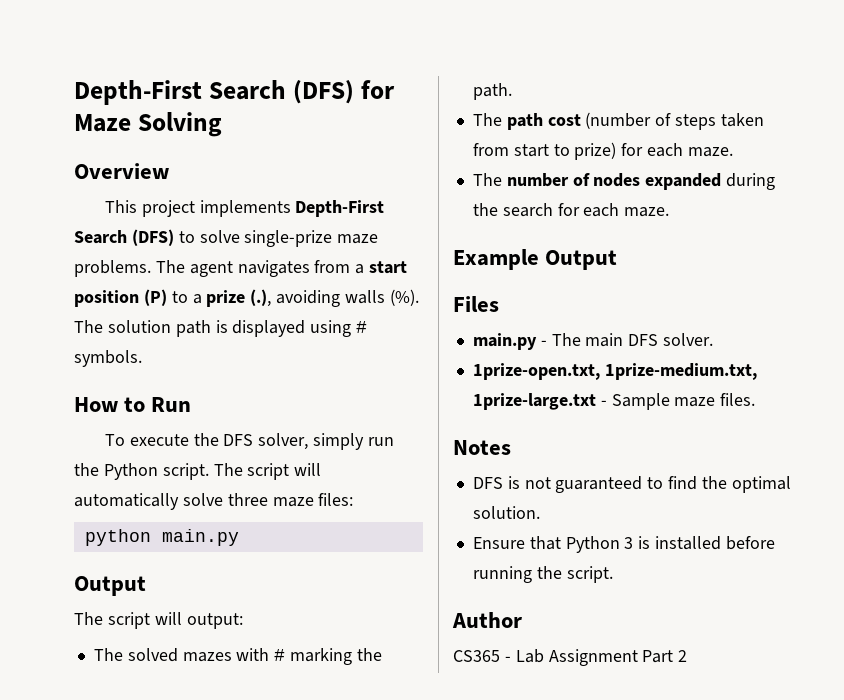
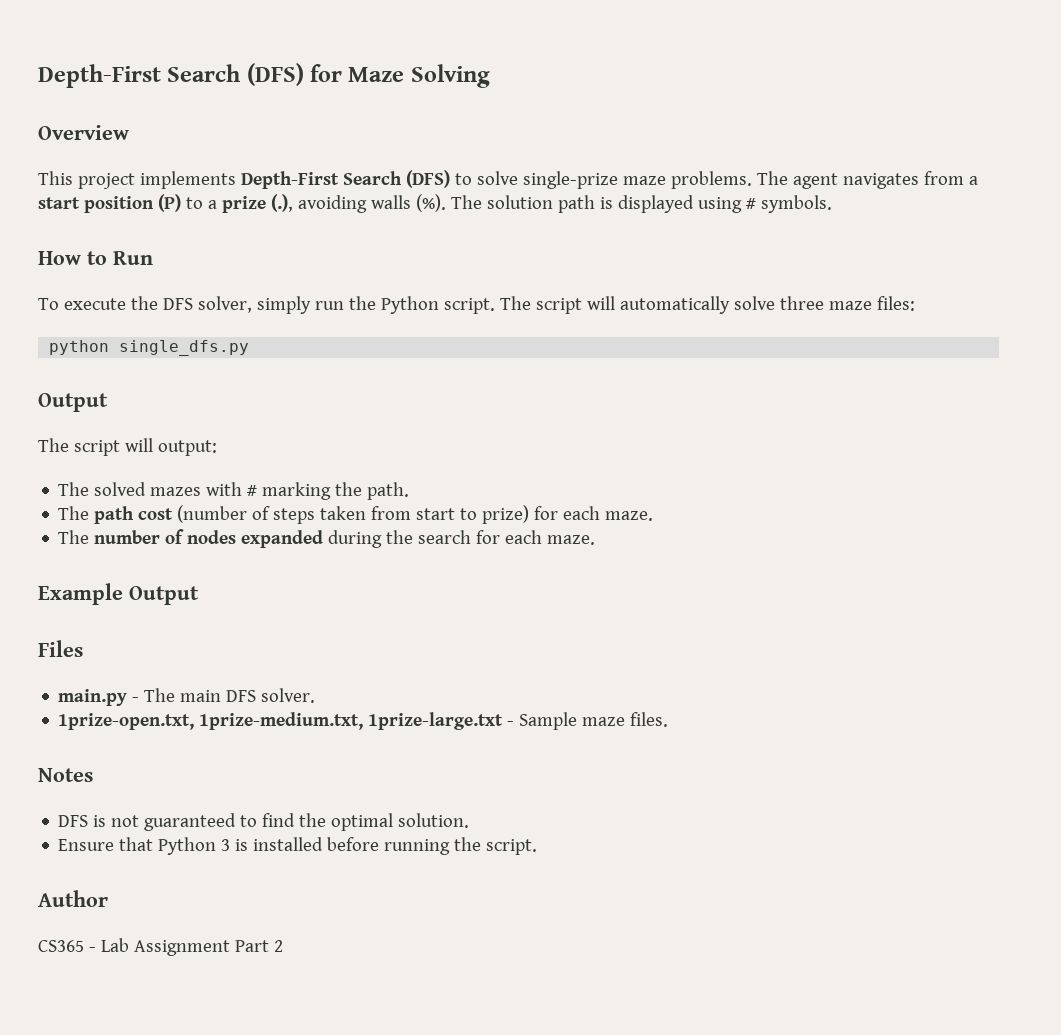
[161,529,239,546] main.py -> [119,340,250,356] single_dfs.py

